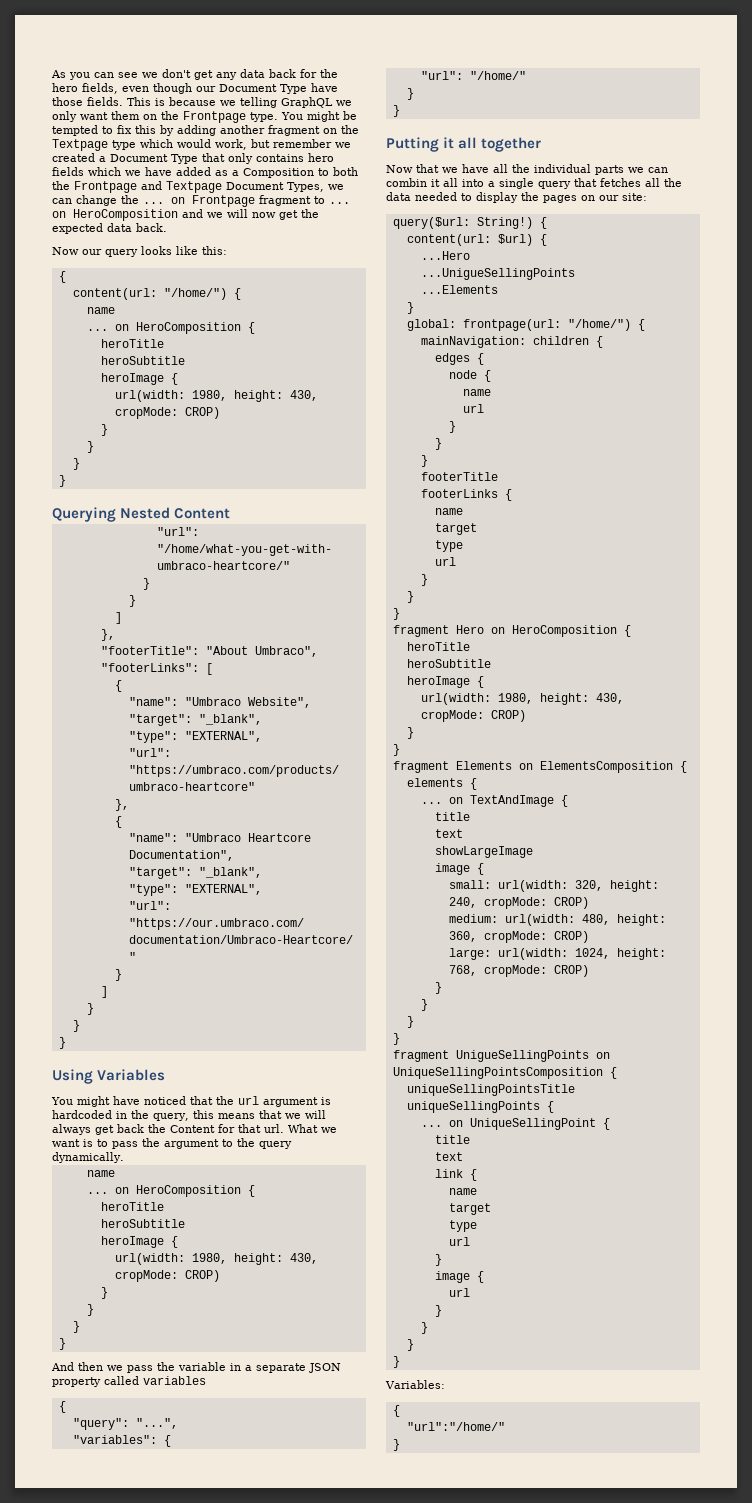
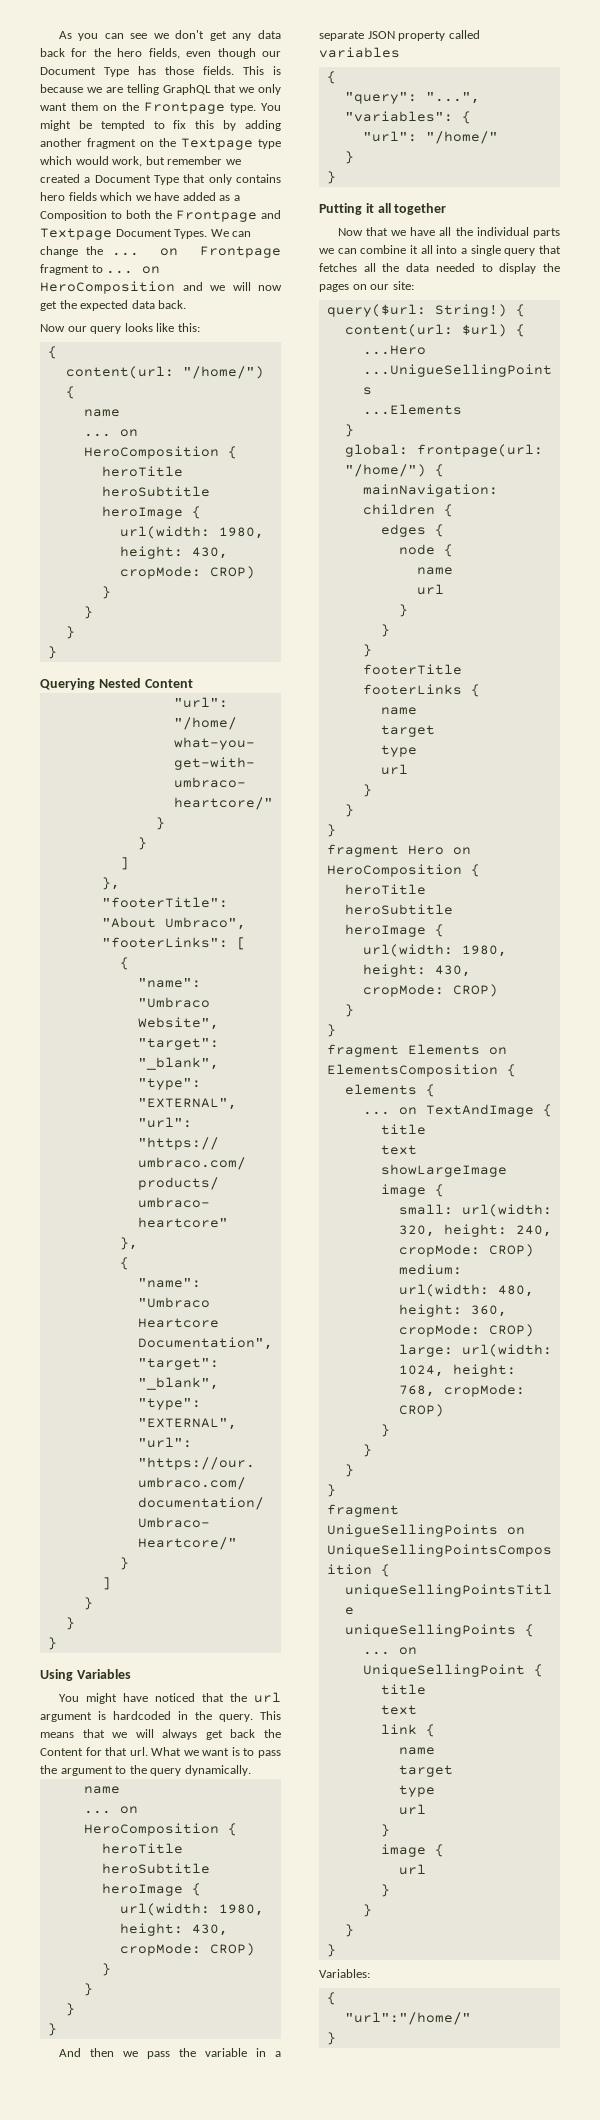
[311,83,338,92] have -> [138,66,156,75] has
(236, 103) none -> [106,87,123,93] are
(333, 102) none -> [214,84,236,93] that
[287,182,344,192] Types, we -> [174,229,229,239] Types. We
[153,1110,214,1121] query, this -> [219,1711,281,1722] query. This
[386,178,427,187] combin -> [360,245,407,254] combine

